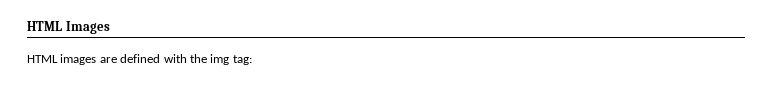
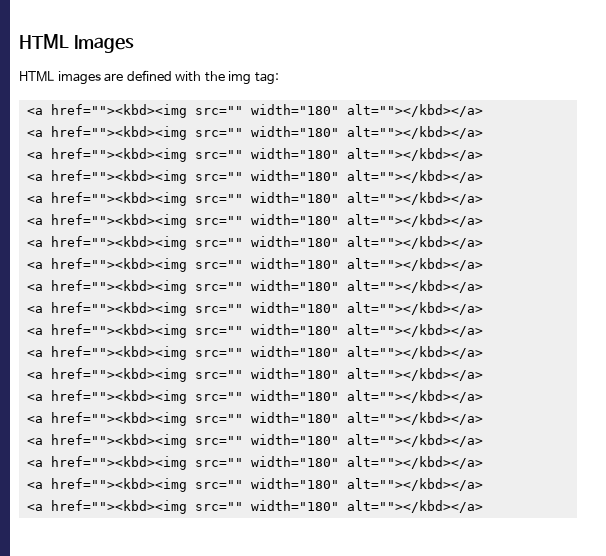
(252, 60) none -> [26,104,483,118] [26,126,483,140] [26,148,483,162] [26,170,483,184] [26,192,483,206] [26,214,483,228] [26,236,483,250] [26,258,483,272] [26,280,483,294] [26,302,483,316] [26,324,483,338] [26,346,483,360] [26,368,483,382] [26,390,483,404] [26,412,483,426] [26,434,483,448] [26,456,483,470] [26,478,483,492] [26,500,483,514] // <a href=""><kbd><img src="" width="180" alt=""></kbd></a> // <a href=""><kbd><img src="" width="180" alt=""></kbd></a> // <a href=""><kbd><img src="" width="180" alt=""></kbd></a> // <a href=""><kbd><img src="" width="180" alt=""></kbd></a> // <a href=""><kbd><img src="" width="180" alt=""></kbd></a> // <a href=""><kbd><img src="" width="180" alt=""></kbd></a> // <a href=""><kbd><img src="" width="180" alt=""></kbd></a> // <a href=""><kbd><img src="" width="180" alt=""></kbd></a> // <a href=""><kbd><img src="" width="180" alt=""></kbd></a> // <a href=""><kbd><img src="" width="180" alt=""></kbd></a> // <a href=""><kbd><img src="" width="180" alt=""></kbd></a> // <a href=""><kbd><img src="" width="180" alt=""></kbd></a> // <a href=""><kbd><img src="" width="180" alt=""></kbd></a> // <a href=""><kbd><img src="" width="180" alt=""></kbd></a> // <a href=""><kbd><img src="" width="180" alt=""></kbd></a> // <a href=""><kbd><img src="" width="180" alt=""></kbd></a> // <a href=""><kbd><img src="" width="180" alt=""></kbd></a> // <a href=""><kbd><img src="" width="180" alt=""></kbd></a> // <a href=""><kbd><img src="" width="180" alt=""></kbd></a>

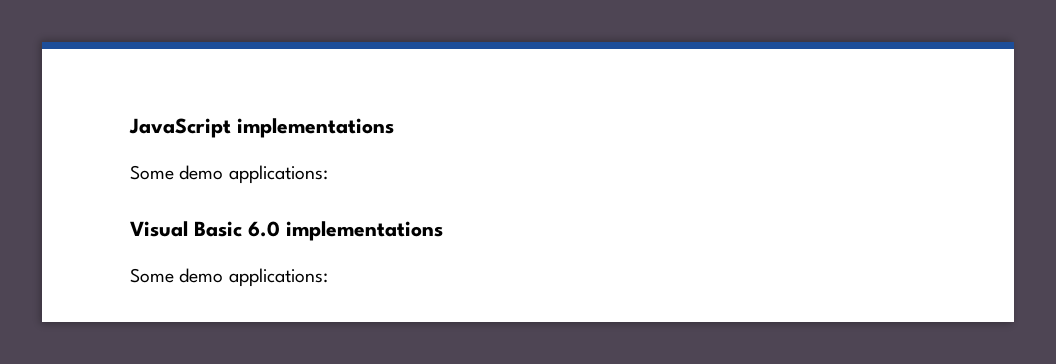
[19,34,134,53] [19,70,279,85] [26,104,483,118] [26,126,483,140] [26,148,483,162] [26,170,483,184] [26,192,483,206] [26,214,483,228] [26,236,483,250] [26,258,483,272] [26,280,483,294] [26,302,483,316] [26,324,483,338] [26,346,483,360] [26,368,483,382] [26,390,483,404] [26,412,483,426] [26,434,483,448] [26,456,483,470] [26,478,483,492] [26,500,483,514] HTML Images // HTML images are defined with the img tag: // <a href=""><kbd><img src="" width="180" alt=""></kbd></a> // <a href=""><kbd><img src="" width="180" alt=""></kbd></a> // <a href=""><kbd><img src="" width="180" alt=""></kbd></a> // <a href=""><kbd><img src="" width="180" alt=""></kbd></a> // <a href=""><kbd><img src="" width="180" alt=""></kbd></a> // <a href=""><kbd><img src="" width="180" alt=""></kbd></a> // <a href=""><kbd><img src="" width="180" alt=""></kbd></a> // <a href=""><kbd><img src="" width="180" alt=""></kbd></a> // <a href=""><kbd><img src="" width="180" alt=""></kbd></a> // <a href=""><kbd><img src="" width="180" alt=""></kbd></a> // <a href=""><kbd><img src="" width="180" alt=""></kbd></a> // <a href=""><kbd><img src="" width="180" alt=""></kbd></a> // <a href=""><kbd><img src="" width="180" alt=""></kbd></a> // <a href=""><kbd><img src="" width="180" alt=""></kbd></a> // <a href=""><kbd><img src="" width="180" alt=""></kbd></a> // <a href=""><kbd><img src="" width="180" alt=""></kbd></a> // <a href=""><kbd><img src="" width="180" alt=""></kbd></a> // <a href=""><kbd><img src="" width="180" alt=""></kbd></a> // <a href=""><kbd><img src="" width="180" alt=""></kbd></a> -> [129,118,394,138] [130,165,328,184] [130,221,443,241] [130,268,328,287] JavaScript implementations // Some demo applications: // Visual Basic 6.0 implementations // Some demo applications:

